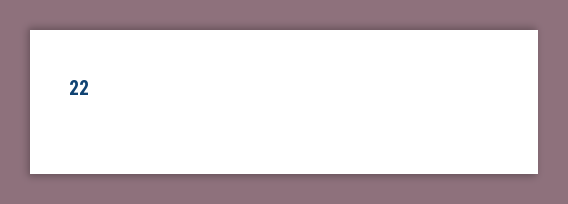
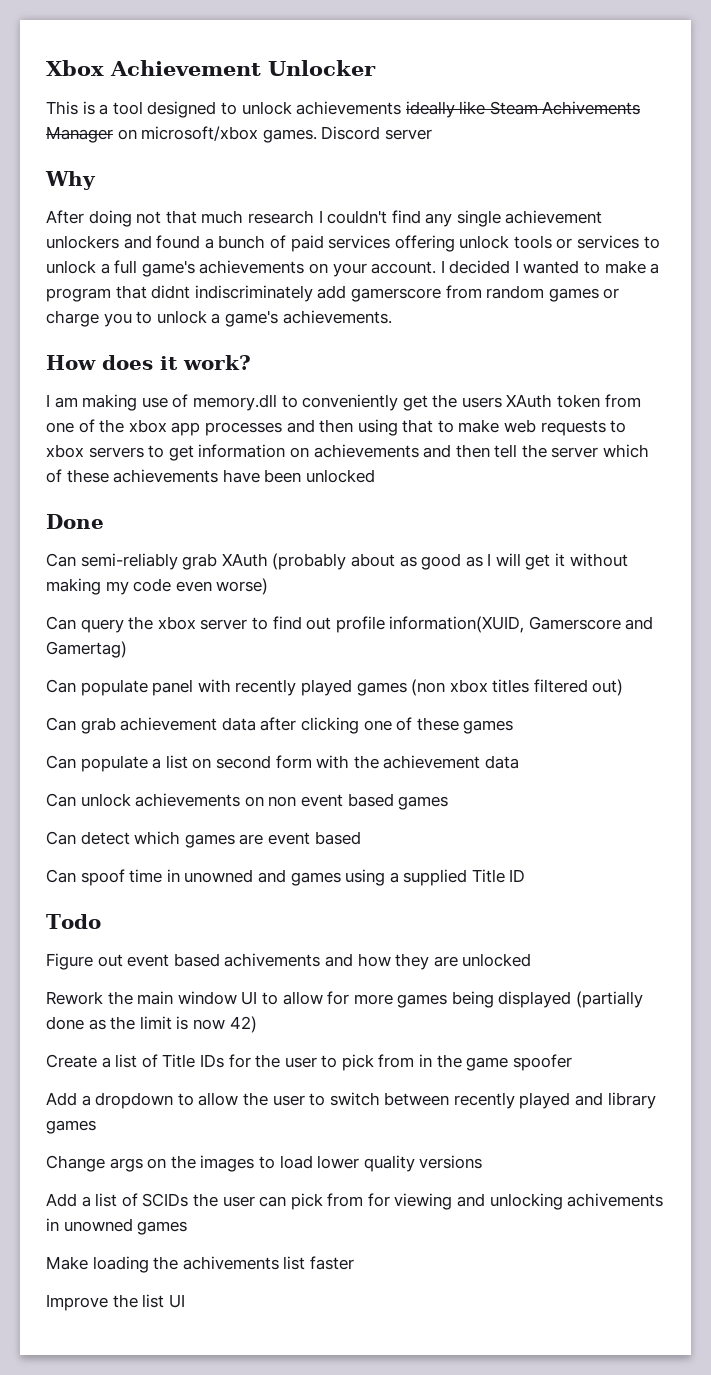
[69,80,89,95] 22 -> [46,60,376,76] [46,101,641,118] [46,126,432,143] [45,171,96,190] [46,210,603,227] [46,235,660,252] [46,260,660,277] [46,285,620,302] [46,310,392,327] [46,355,251,370] [46,394,641,411] [46,419,627,436] [46,444,650,461] [46,469,375,483] [46,514,104,529] [46,553,628,570] [46,578,269,595] [46,616,654,633] [46,641,127,658] [46,679,624,696] [46,717,514,734] [46,755,519,772] [46,793,449,810] [46,831,361,848] [46,869,526,886] [46,914,101,929] [46,953,532,970] [46,991,644,1008] [46,1016,257,1033] [46,1054,572,1071] [46,1092,656,1109] [46,1120,96,1134] [46,1155,483,1172] [46,1193,664,1210] [46,1218,188,1235] [46,1256,354,1273] [46,1294,185,1311] Xbox Achievement Unlocker // This is a tool designed to unlock achievements ideally like Steam Achivements Manager on microsoft/xbox games. Discord server // Why // After doing not that much research I couldn't find any single achievement unlockers and found a bunch of paid services offering unlock tools or services to unlock a full game's achievements on your account. I decided I wanted to make a program that didnt indiscriminately add gamerscore from random games or charge you to unlock a game's achievements. // How does it work? // I am making use of memory.dll to conveniently get the users XAuth token from one of the xbox app processes and then using that to make web requests to xbox servers to get information on achievements and then tell the server which of these achievements have been unlocked // Done // Can semi-reliably grab XAuth (probably about as good as I will get it without making my code even worse) // Can query the xbox server to find out profile information(XUID, Gamerscore and Gamertag) // Can populate panel with recently played games (non xbox titles filtered out) // Can grab achievement data after clicking one of these games // Can populate a list on second form with the achievement data // Can unlock achievements on non event based games // Can detect which games are event based // Can spoof time in unowned and games using a supplied Title ID // Todo // Figure out event based achivements and how they are unlocked // Rework the main window UI to allow for more games being displayed (partially done as the limit is now 42) // Create a list of Title IDs for the user to pick from in the game spoofer // Add a dropdown to allow the user to switch between recently played and library games // Change args on the images to load lower quality versions // Add a list of SCIDs the user can pick from for viewing and unlocking achivements in unowned games // Make loading the achivements list faster // Improve the list UI

